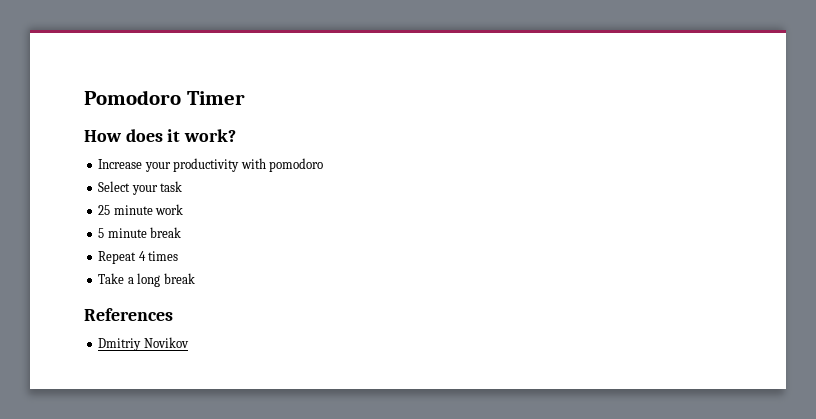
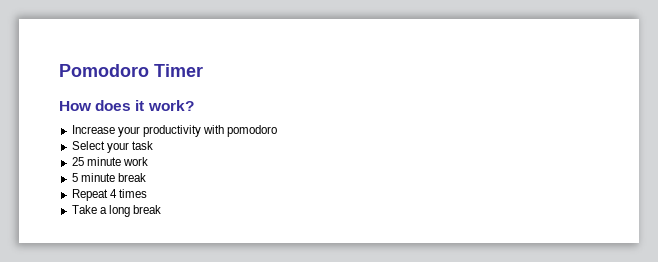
[84,308,173,321] [98,337,189,351] // References // Dmitriy Novikov -> (161, 209) none

